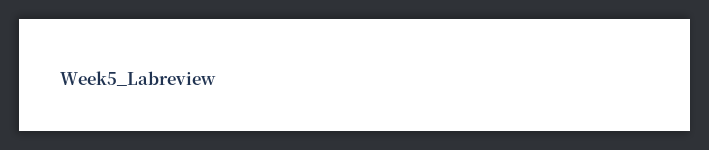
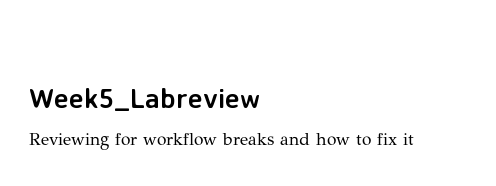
(216, 78) none -> [29,133,414,150] // Reviewing for workflow breaks and how to fix it

